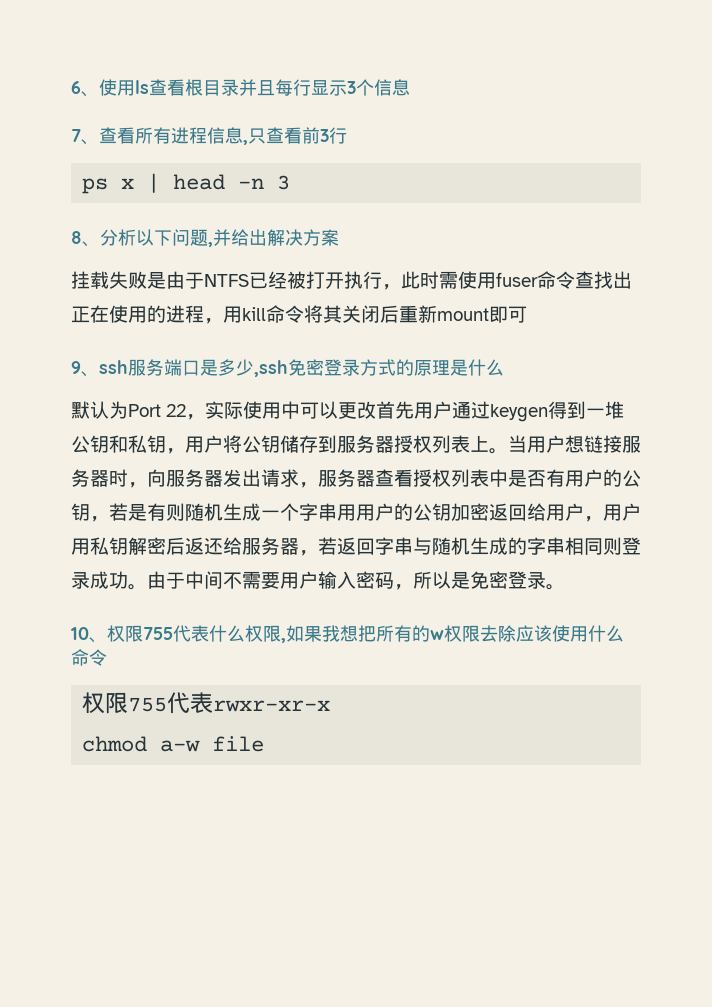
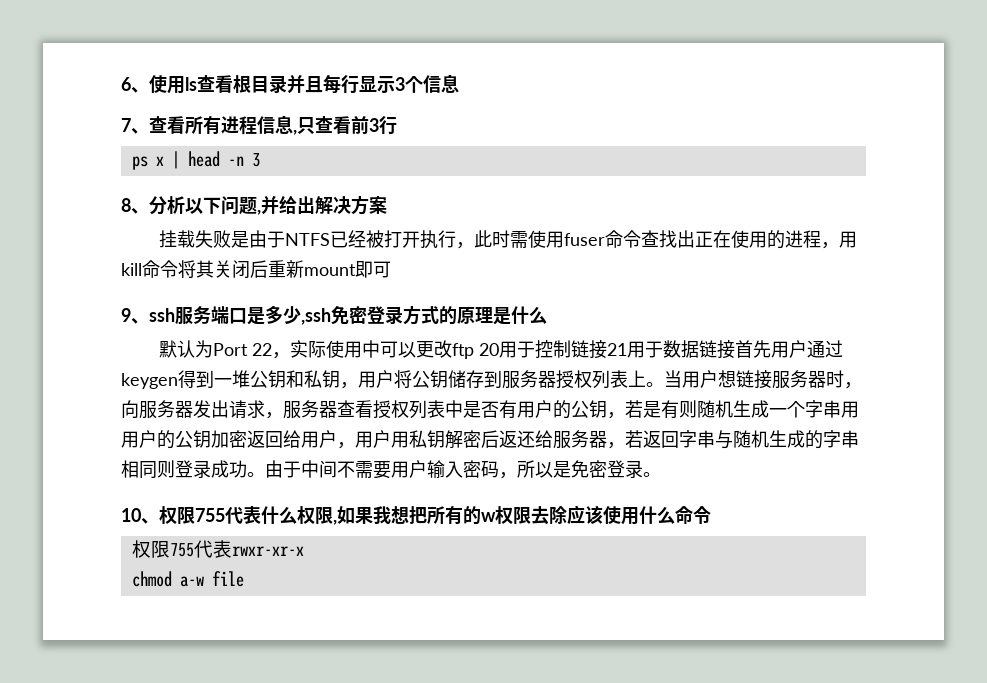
(377, 410) none -> [451,340,735,359] ftp 20用于控制链接21用于数据链接

